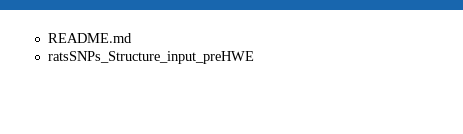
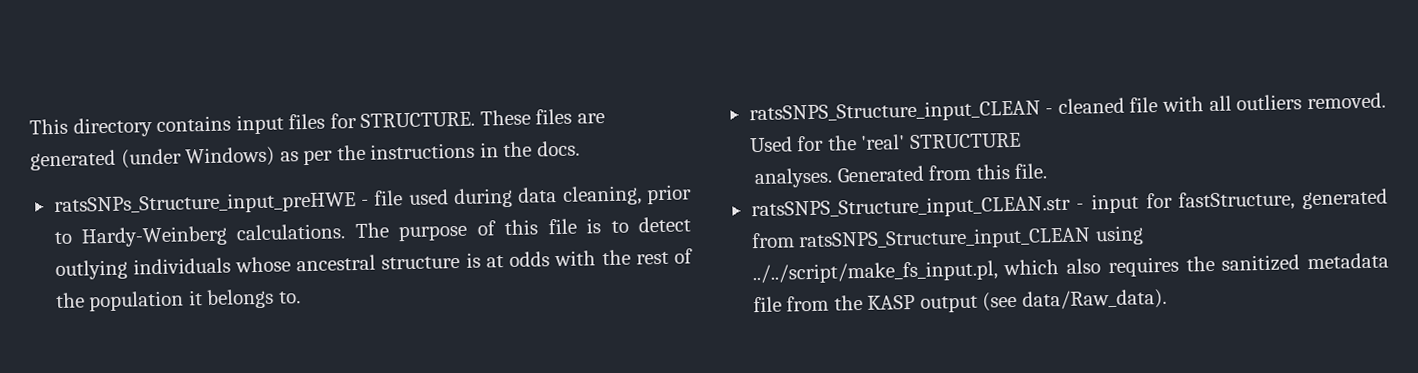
[47,33,132,43] [47,51,254,64] README.md // ratsSNPs_Structure_input_preHWE -> [29,108,605,138] [30,140,580,171] [53,184,693,217] [53,216,692,248] [54,248,694,281] [54,288,301,312] [748,92,1386,125] [749,132,1021,153] [754,163,1048,189] [750,188,1388,221] [750,225,1144,252] [751,252,1389,285] [752,288,1167,313] This directory contains input files for STRUCTURE. These files are generated (under Windows) as per the instructions in the docs. // ratsSNPs_Structure_input_preHWE - file used during data cleaning, prior to Hardy-Weinberg calculations. The purpose of this file is to detect outlying individuals whose ancestral structure is at odds with the rest of the population it belongs to. // ratsSNPS_Structure_input_CLEAN - cleaned file with all outliers removed. Used for the 'real' STRUCTURE // analyses. Generated from this file. // ratsSNPS_Structure_input_CLEAN.str - input for fastStructure, generated from ratsSNPS_Structure_input_CLEAN using ../../script/make_fs_input.pl, which also requires the sanitized metadata file from the KASP output (see data/Raw_data).

